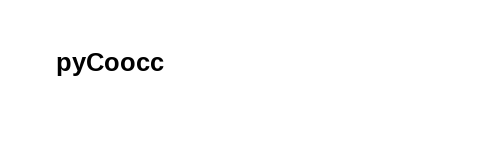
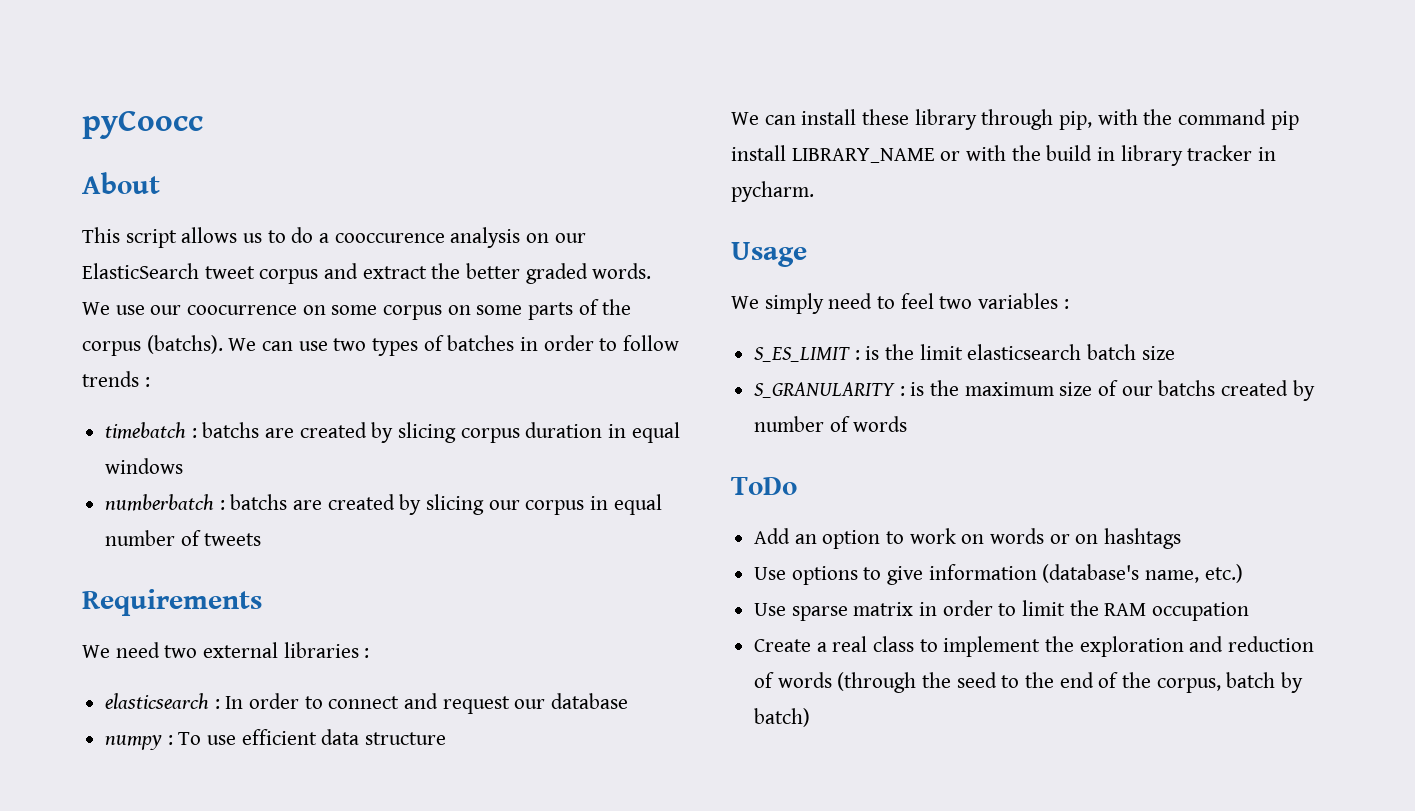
(164, 64) none -> [82,172,160,194] [82,227,586,248] [82,263,652,284] [82,299,632,320] [82,335,680,356] [82,371,150,387] [105,422,680,443] [105,458,184,474] [105,494,662,515] [105,530,262,546] [82,589,262,616] [82,642,370,658] [105,693,629,714] [105,729,447,750] [731,109,1299,130] [731,145,1277,166] [731,181,814,202] [731,242,807,267] [731,293,1069,314] [754,344,1175,362] [754,380,1315,401] [754,416,908,432] [731,477,797,495] [754,528,1182,549] [754,564,1243,585] [754,600,1250,621] [754,636,1315,657] [754,672,1304,693] [754,708,811,727] // About // This script allows us to do a cooccurence analysis on our ElasticSearch tweet corpus and extract the better graded words. We use our coocurrence on some corpus on some parts of the corpus (batchs). We can use two types of batches in order to follow trends : // timebatch : batchs are created by slicing corpus duration in equal windows // numberbatch : batchs are created by slicing our corpus in equal number of tweets // Requirements // We need two external libraries : // elasticsearch : In order to connect and request our database // numpy : To use efficient data structure // We can install these library through pip, with the command pip install LIBRARY_NAME or with the build in library tracker in pycharm. // Usage // We simply need to feel two variables : // S_ES_LIMIT : is the limit elasticsearch batch size // S_GRANULARITY : is the maximum size of our batchs created by number of words // ToDo // Add an option to work on words or on hashtags // Use options to give information (database's name, etc.) // Use sparse matrix in order to limit the RAM occupation // Create a real class to implement the exploration and reduction of words (through the seed to the end of the corpus, batch by batch)

